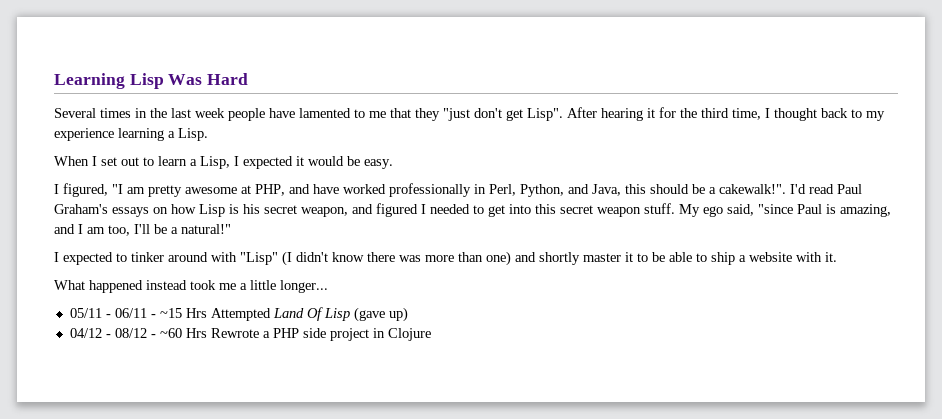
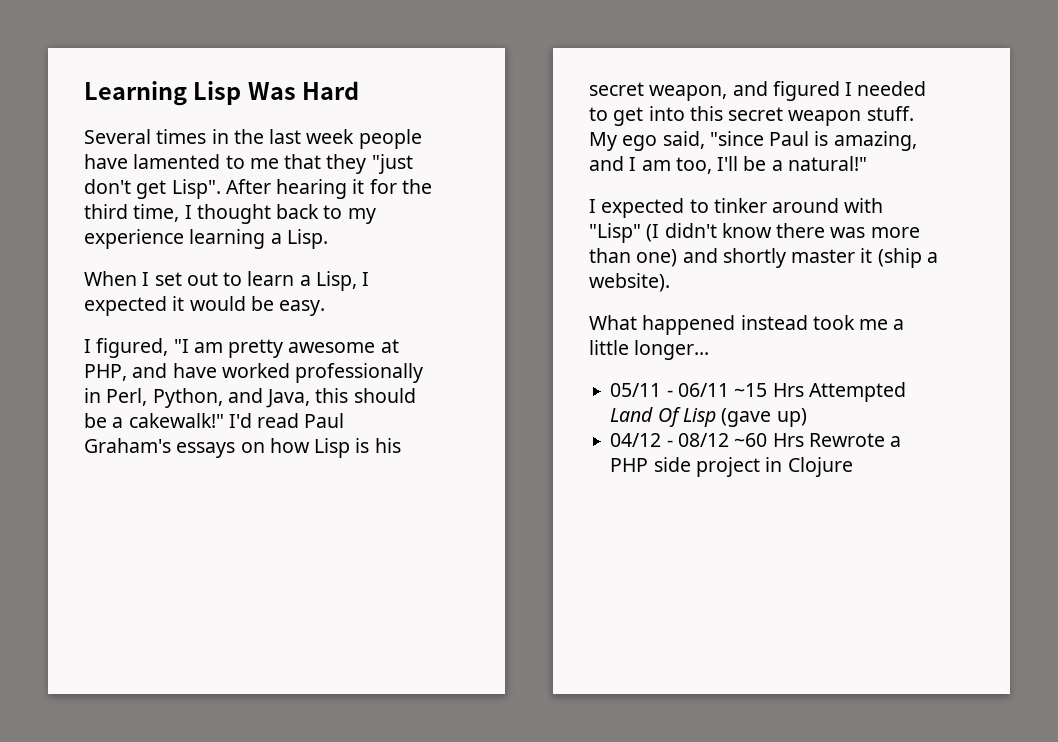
[719,184,786,194] cakewalk!". -> [128,413,224,428] cakewalk!"
[637,252,837,265] to be able to ship a website with it. -> [877,248,938,268] [589,273,670,292] (ship a website).
[150,314,156,318] - -> (729, 390) none
[150,334,156,338] - -> (729, 440) none

